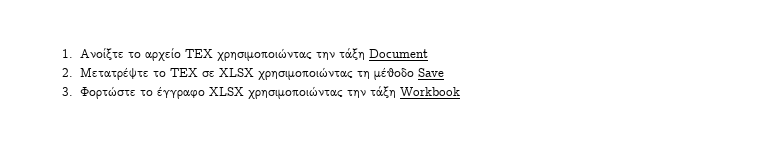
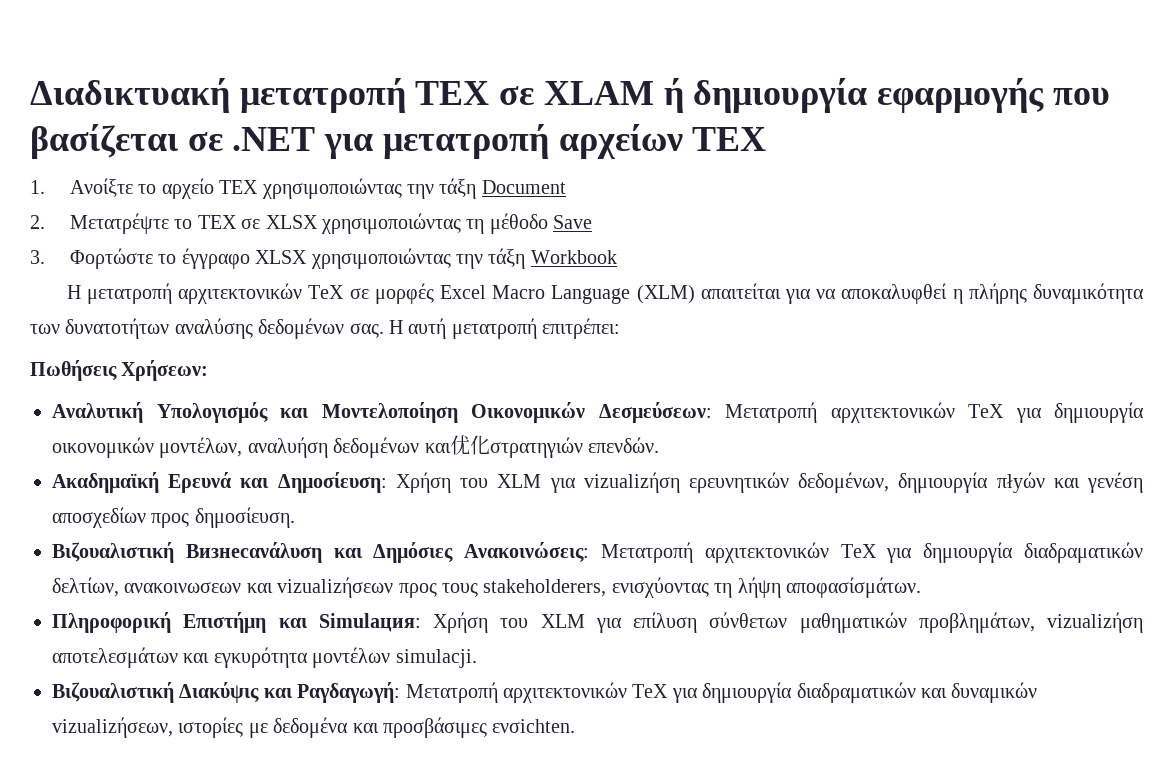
(62, 53) none -> [30,78,1110,113] [30,124,767,159] Διαδικτυακή μετατροπή TEX σε XLAM ή δημιουργία εφαρμογής που βασίζεται σε .NET για μετατροπή αρχείων TEX //
(460, 91) none -> [66,283,1144,304] [30,318,621,339] [30,360,209,381] [52,402,1144,423] [52,435,659,458] [52,472,1143,493] [52,507,295,528] [52,542,1143,563] [52,577,921,598] [52,612,1143,633] [52,647,477,668] [52,682,1038,703] [52,717,576,738] // Η μετατροπή αρχιτεκτονικών TeX σε μορφές Excel Macro Language (XLM) απαιτείται για να αποκαλυφθεί η πλήρης δυναμικότητα των δυνατοτήτων αναλύσης δεδομένων σας. Η αυτή μετατροπή επιτρέπει: // Πωθήσεις Χρήσεων: // Αναλυτική Υπολογισμός και Μοντελοποίηση Οικονομικών Δεσμεύσεων: Μετατροπή αρχιτεκτονικών TeX για δημιουργία οικονομικών μοντέλων, αναλυήση δεδομένων και优化στρατηγιών επενδών. // Ακαδημαϊκή Ερευνά και Δημοσίευση: Χρήση του XLM για vizualizήση ερευνητικών δεδομένων, δημιουργία πłyών και γενέση αποσχεδίων προς δημοσίευση. // Βιζουαλιστική Βизнесανάλυση και Δημόσιες Ανακοινώσεις: Μετατροπή αρχιτεκτονικών TeX για δημιουργία διαδραματικών δελτίων, ανακοινωσεων και vizualizήσεων προς τους stakeholderers, ενισχύοντας τη λήψη αποφασίσμάτων. // Πληροφορική Επιστήμη και Simulация: Χρήση του XLM για επίλυση σύνθετων μαθηματικών προβλημάτων, vizualizήση αποτελεσμάτων και εγκυρότητα μοντέλων simulacji. // Βιζουαλιστική Διακύψις και Ραγδαγωγή: Μετατροπή αρχιτεκτονικών TeX για δημιουργία διαδραματικών και δυναμικών vizualizήσεων, ιστορίες με δεδομένα και προσβάσιμες ενσichten.

